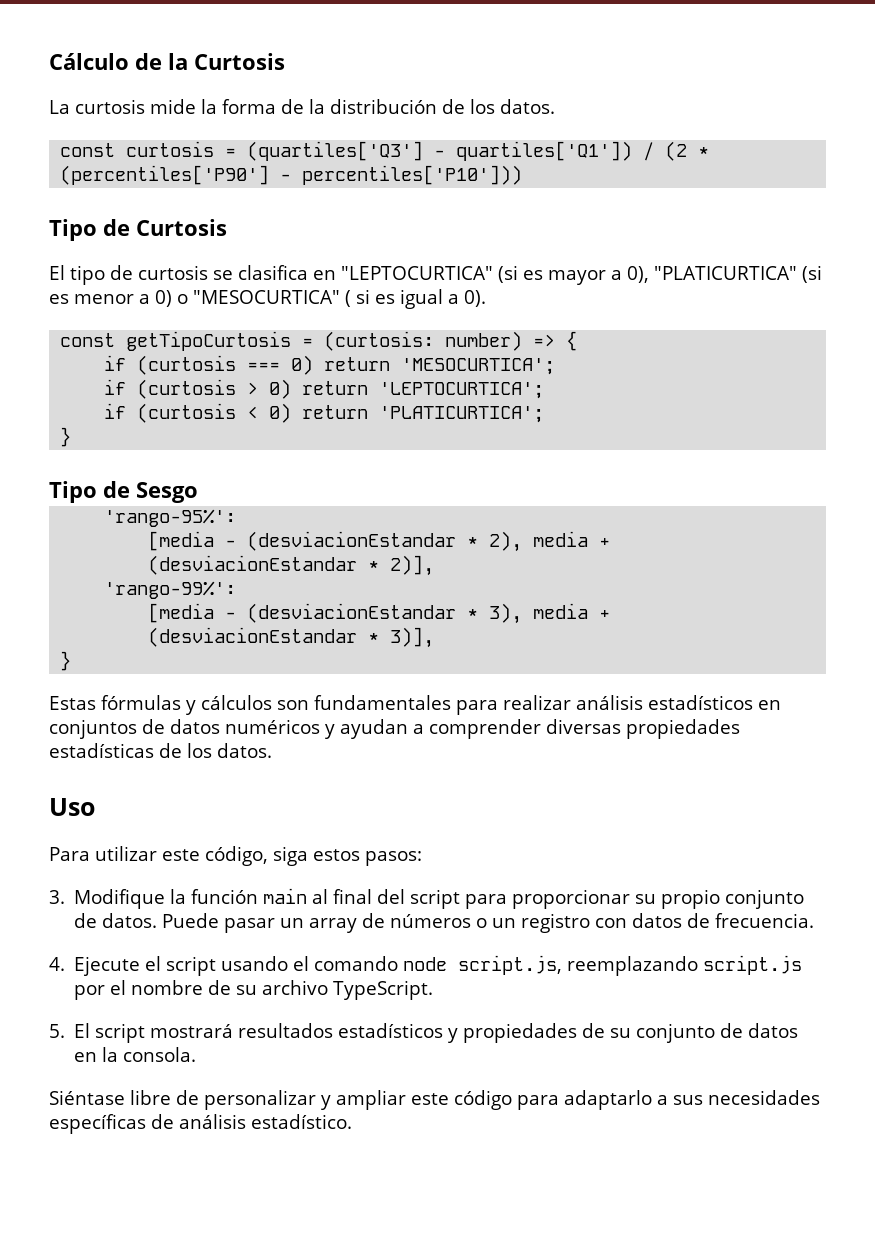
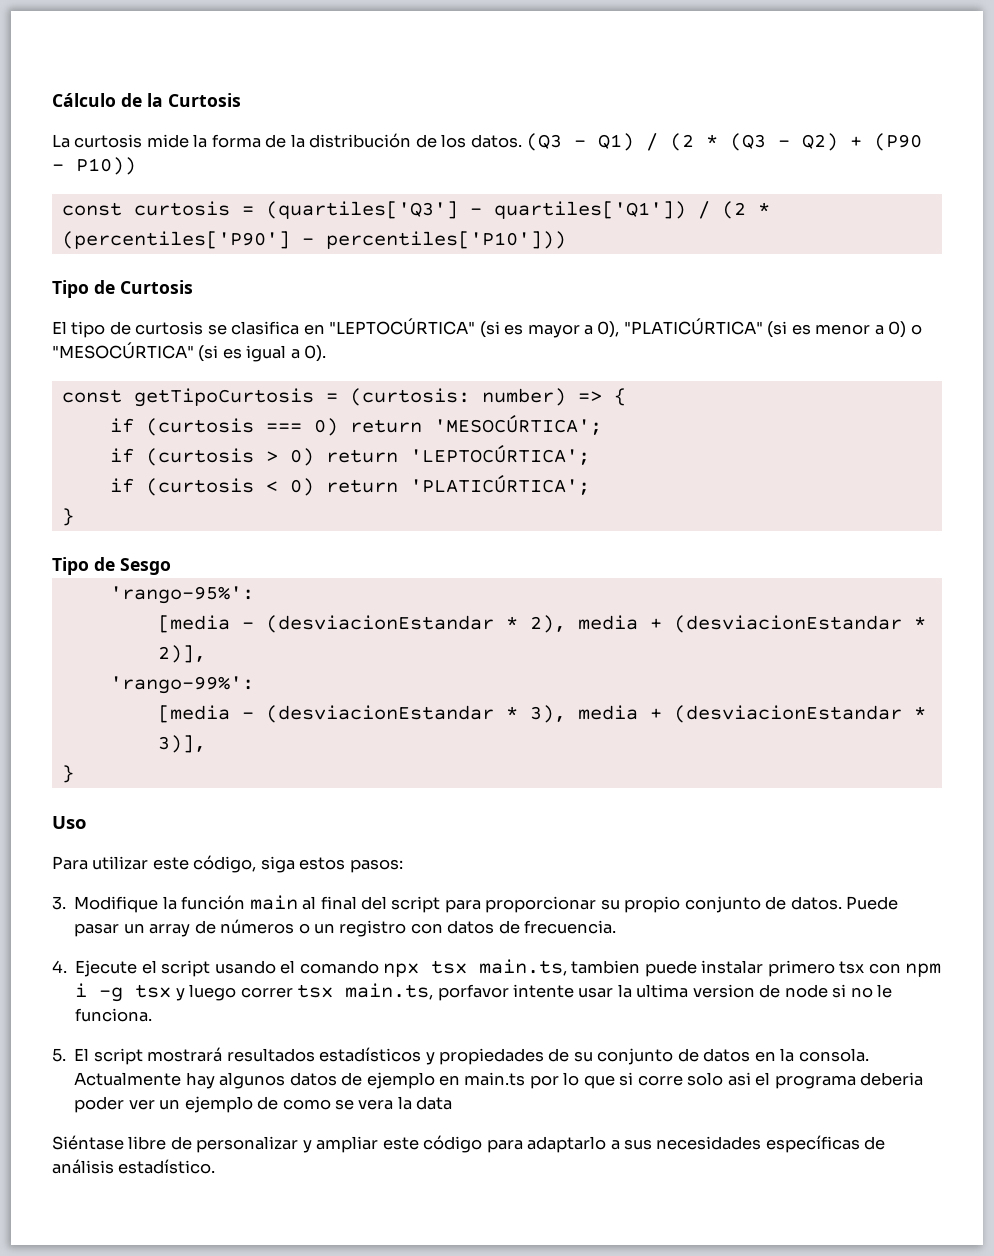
(555, 106) none -> [526,133,923,151] [52,157,136,175] (Q3 - Q1) / (2 * (Q3 - Q2) + (P90 - P10))
[341,266,493,280] "LEPTOCURTICA" -> [329,318,476,335] "LEPTOCÚRTICA"
[653,266,797,280] "PLATICURTICA" -> [623,318,763,335] "PLATICÚRTICA"
[193,289,370,307] "MESOCURTICA" ( si -> [52,342,219,362] "MESOCÚRTICA" (si
[401,358,556,375] 'MESOCURTICA'; -> [433,415,602,435] 'MESOCÚRTICA';
[379,382,545,399] 'LEPTOCURTICA'; -> [409,445,590,465] 'LEPTOCÚRTICA';
[379,406,545,423] 'PLATICURTICA'; -> [409,475,590,495] 'PLATICÚRTICA';
[49,695,781,715] [49,719,740,739] [49,743,272,758] // Estas fórmulas y cálculos son fundamentales para realizar análisis estadísticos en conjuntos de datos numéricos y ayudan a comprender diversas propiedades estadísticas de los datos. -> (74, 774) none
[403,955,803,976] [74,980,434,1000] node script.js, reemplazando script.js por el nombre de su archivo TypeScript. -> [382,959,942,977] [75,983,893,1002] [75,1008,153,1022] npx tsx main.ts, tambien puede instalar primero tsx con npm i -g tsx y luego correr tsx main.ts, porfavor intente usar la ultima version de node si no le funciona.
(197, 1054) none -> [74,1072,923,1089] [74,1096,453,1113] Actualmente hay algunos datos de ejemplo en main.ts por lo que si corre solo asi el programa deberia poder ver un ejemplo de como se vera la data

